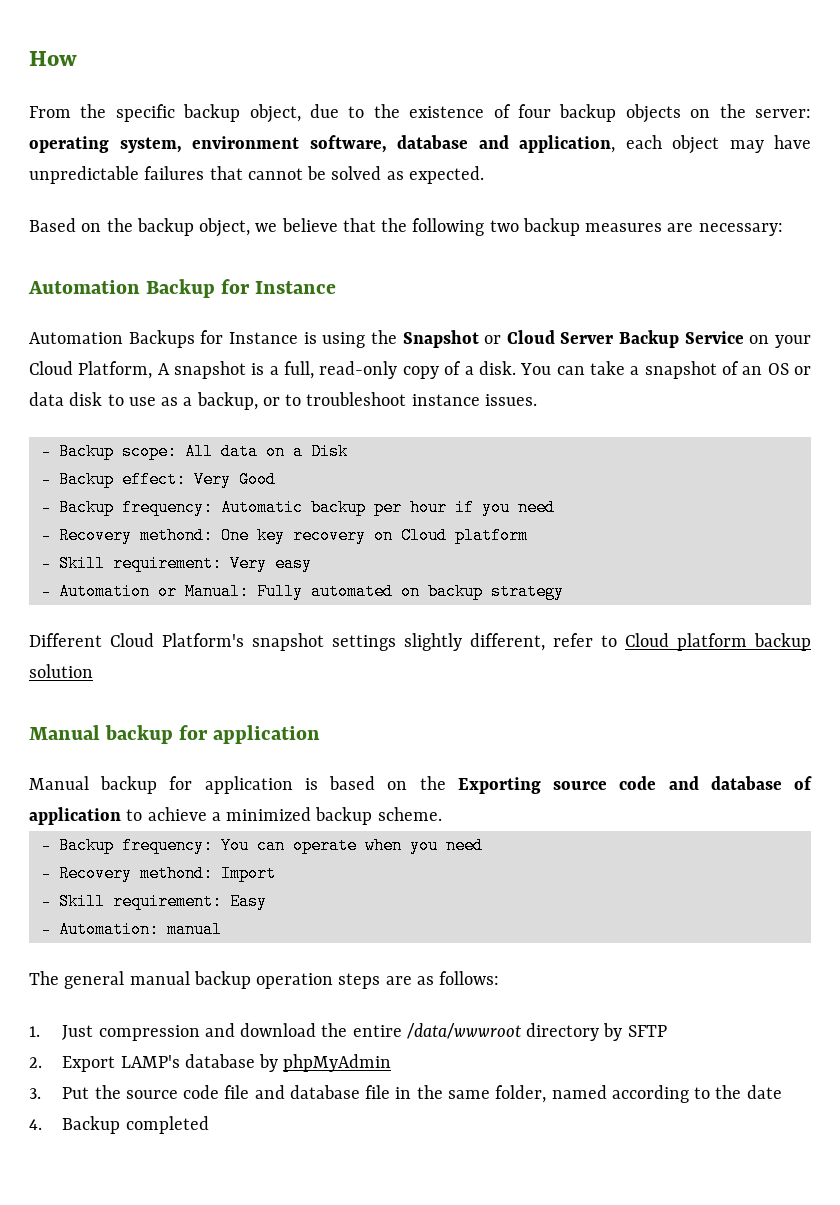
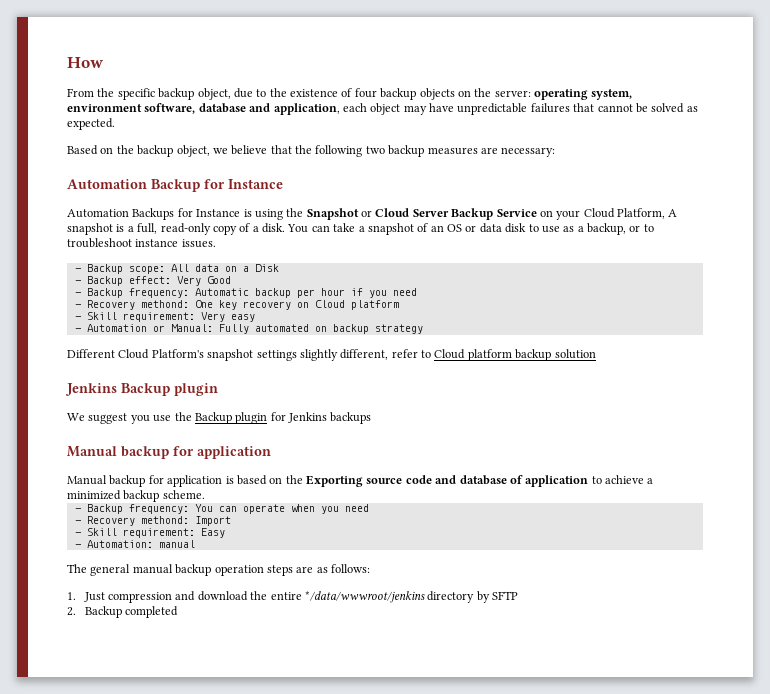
(93, 671) none -> [65,383,218,396] [67,412,372,424] // Jenkins Backup plugin // We suggest you use the Backup plugin for Jenkins backups
[406,1023,521,1039] /data/wwwroot -> [304,591,425,603] */data/wwwroot/jenkins
[62,1054,392,1072] [29,1085,782,1103] [29,1119,42,1130] Export LAMP's database by phpMyAdmin // 3. Put the source code file and database file in the same folder, named according to the date // 4. -> (76, 611) none

